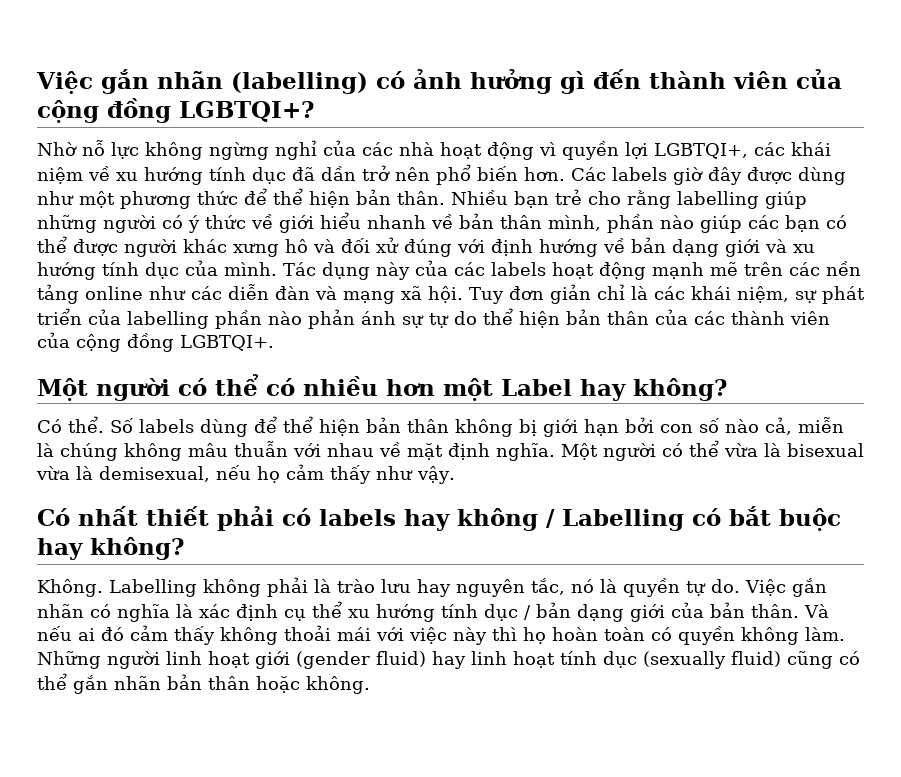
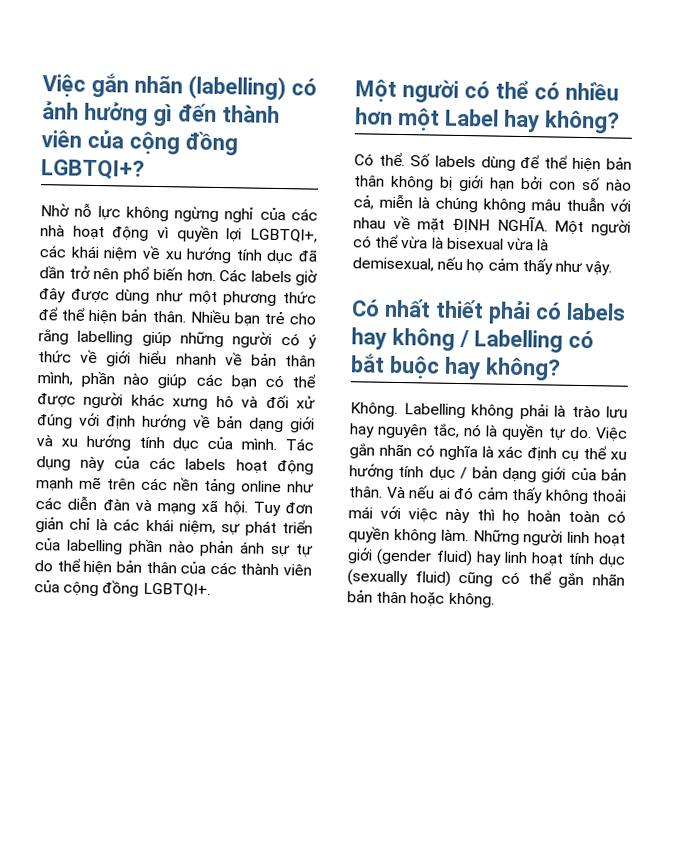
[448,443,555,461] định nghĩa. -> [452,215,548,234] ĐỊNH NGHĨA.

